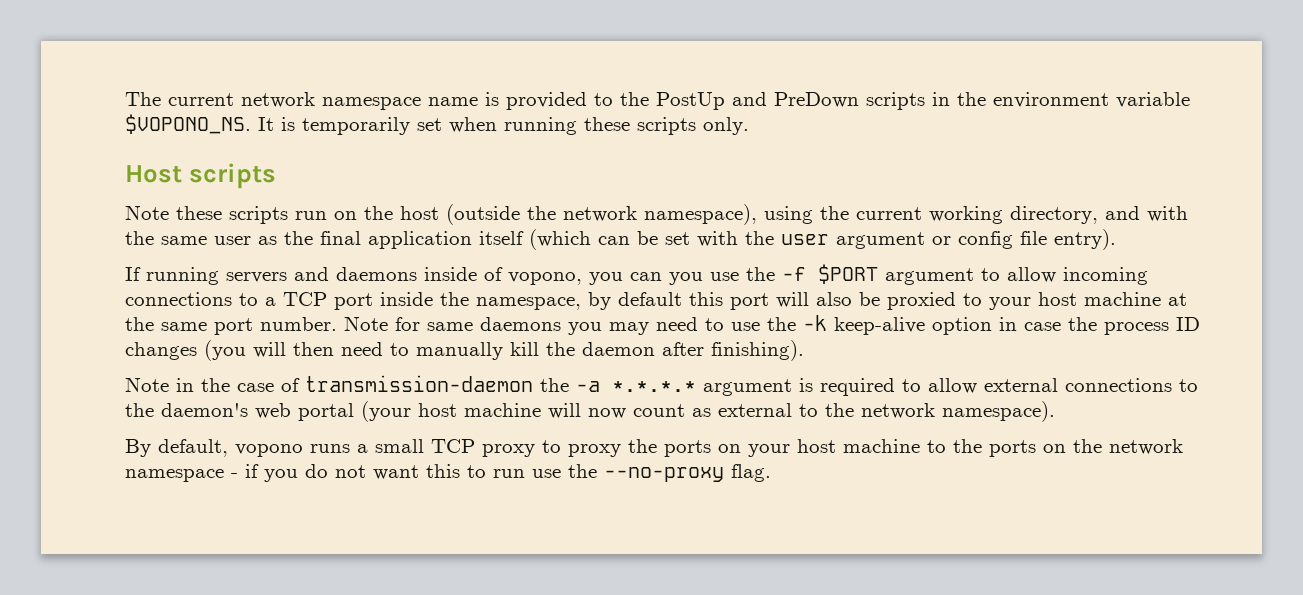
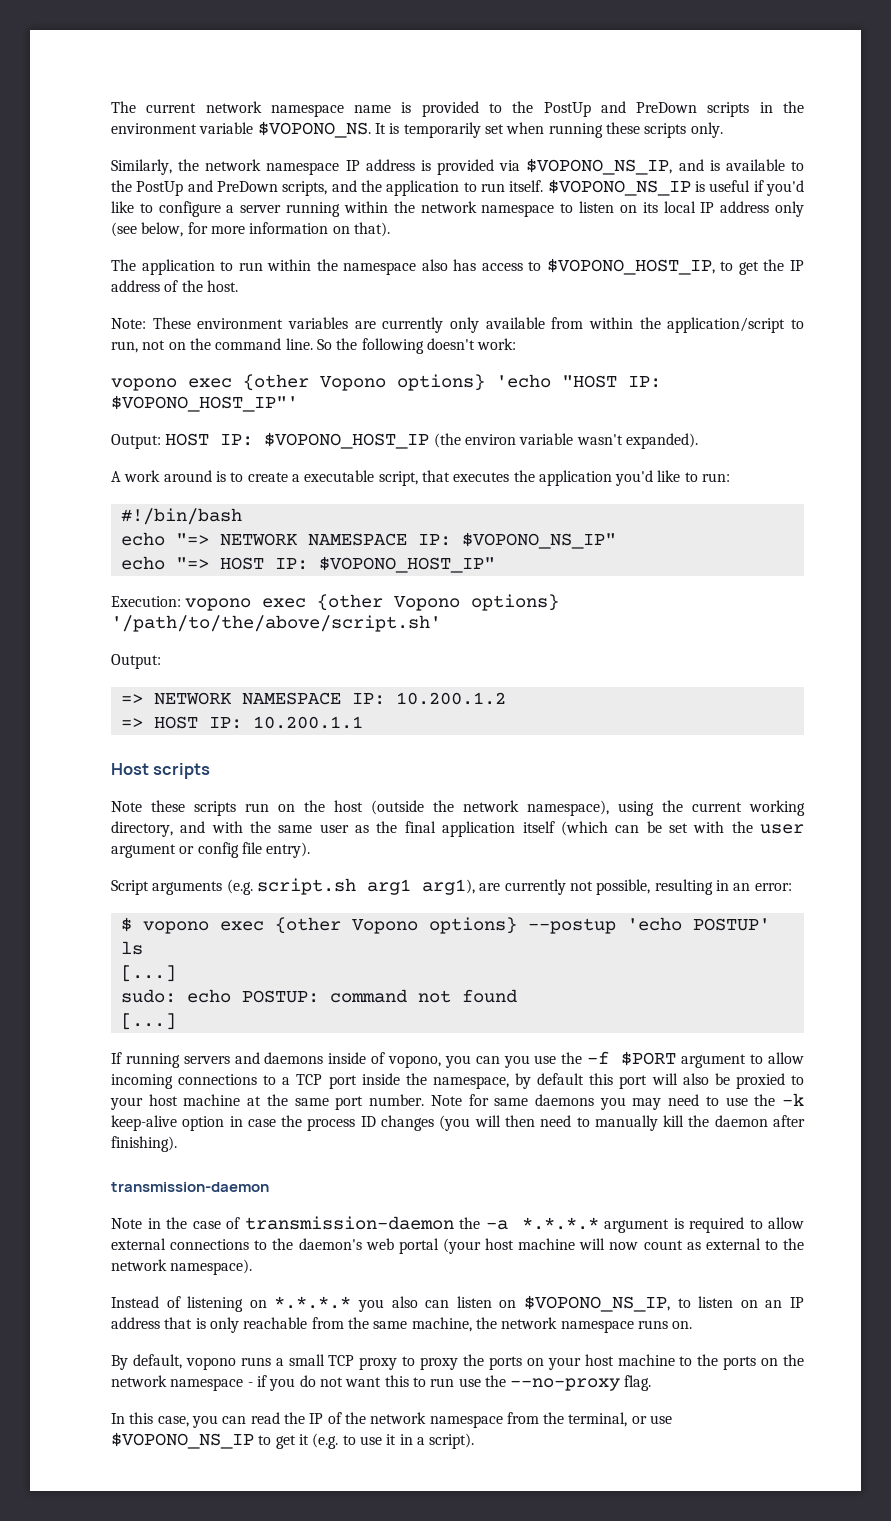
(749, 126) none -> [111,158,805,175] [111,179,805,196] [111,201,805,217] [111,222,390,237] [111,258,804,275] [111,280,238,292] [111,317,804,333] [111,338,517,354] [111,374,661,391] [111,395,298,412] [111,432,698,449] [111,470,731,486] [120,508,242,525] [120,532,616,549] [120,556,495,573] [111,594,560,611] [111,615,441,632] [111,654,161,669] [120,692,506,705] [120,716,363,729] // Similarly, the network namespace IP address is provided via $VOPONO_NS_IP, and is available to the PostUp and PreDown scripts, and the application to run itself. $VOPONO_NS_IP is useful if you'd like to configure a server running within the network namespace to listen on its local IP address only (see below, for more information on that). // The application to run within the namespace also has access to $VOPONO_HOST_IP, to get the IP address of the host. // Note: These environment variables are currently only available from within the application/script to run, not on the command line. So the following doesn't work: // vopono exec {other Vopono options} 'echo "HOST IP: $VOPONO_HOST_IP"' // Output: HOST IP: $VOPONO_HOST_IP (the environ variable wasn't expanded). // A work around is to create a executable script, that executes the application you'd like to run: // #!/bin/bash // echo "=> NETWORK NAMESPACE IP: $VOPONO_NS_IP" // echo "=> HOST IP: $VOPONO_HOST_IP" // Execution: vopono exec {other Vopono options} '/path/to/the/above/script.sh' // Output: // => NETWORK NAMESPACE IP: 10.200.1.2 // => HOST IP: 10.200.1.1
(1116, 239) none -> [111,878,792,895] [120,917,770,934] [120,941,143,955] [120,965,176,982] [120,989,517,1003] [120,1013,176,1030] // Script arguments (e.g. script.sh arg1 arg1), are currently not possible, resulting in an error: // $ vopono exec {other Vopono options} --postup 'echo POSTUP' ls // [...] // sudo: echo POSTUP: command not found // [...]
(804, 350) none -> [111,1182,269,1192] // transmission-daemon
(1055, 411) none -> [111,1295,805,1312] [111,1317,693,1333] // Instead of listening on *.*.*.* you also can listen on $VOPONO_NS_IP, to listen on an IP address that is only reachable from the same machine, the network namespace runs on.
(771, 473) none -> [111,1412,673,1428] [111,1432,475,1449] // In this case, you can read the IP of the network namespace from the terminal, or use $VOPONO_NS_IP to get it (e.g. to use it in a script).

